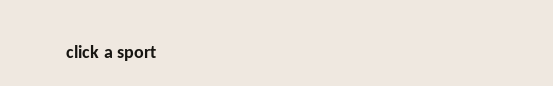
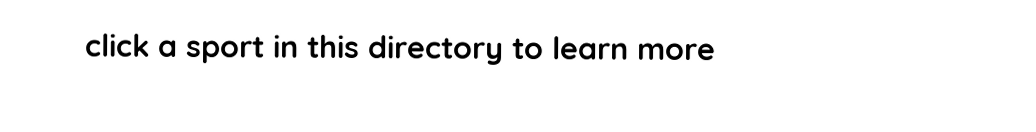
(157, 53) none -> [273,34,716,65] in this directory to learn more

